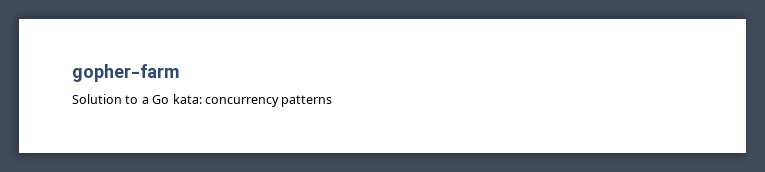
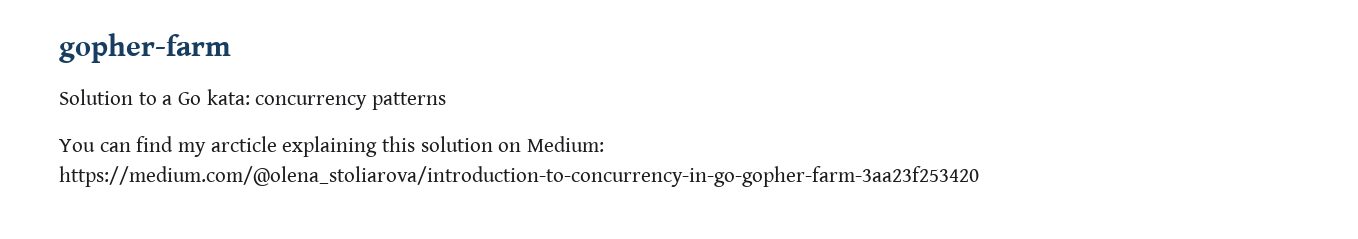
(333, 101) none -> [59,136,605,157] [59,166,979,187] // You can find my arcticle explaining this solution on Medium: https://medium.com/@olena_stoliarova/introduction-to-concurrency-in-go-gopher-farm-3aa23f253420

